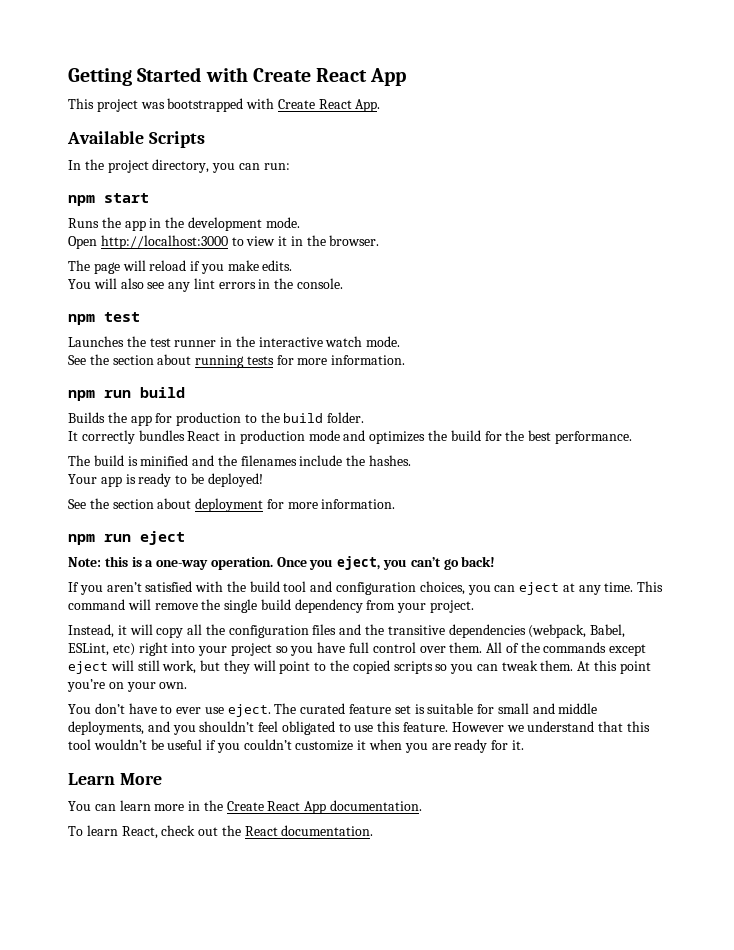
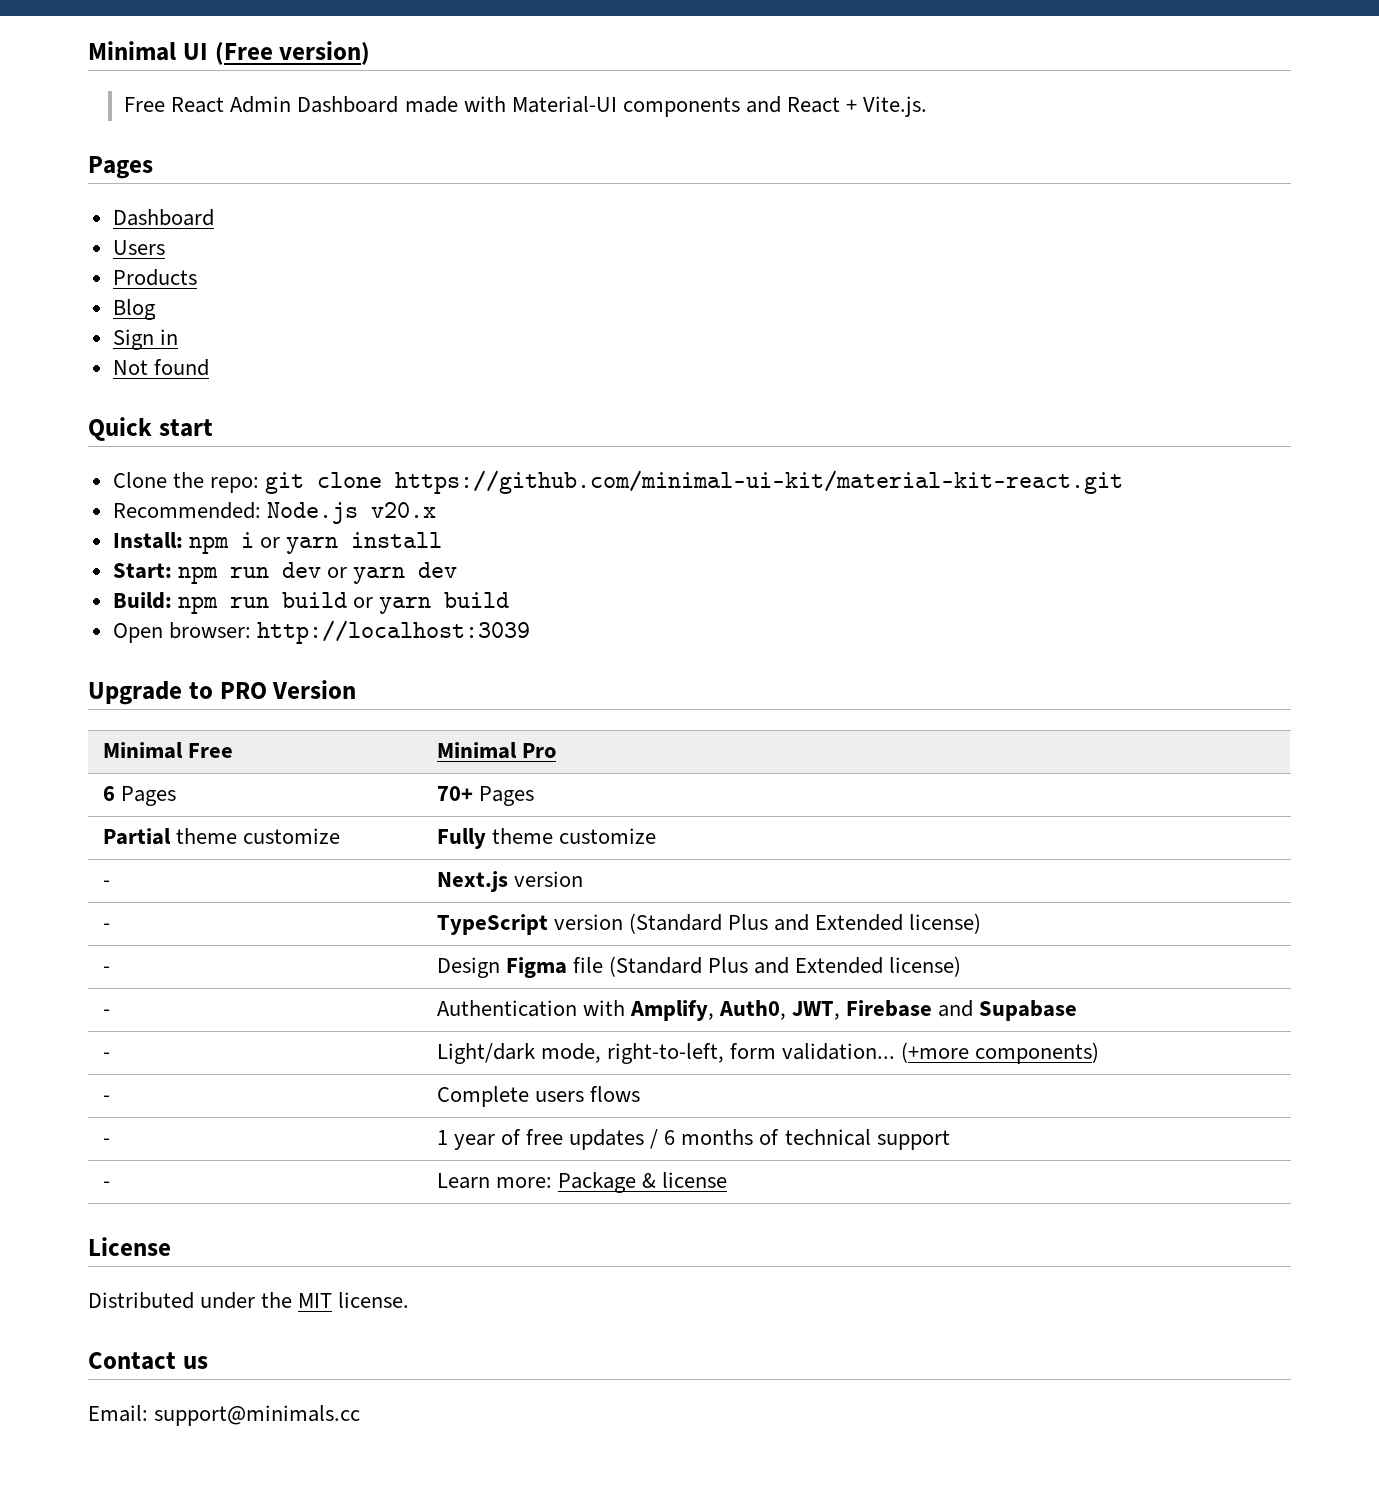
[68,67,407,86] [68,98,381,112] [67,131,205,148] [68,159,290,173] [68,193,149,206] [68,217,300,231] [68,235,380,249] [68,260,293,274] [68,278,344,292] [68,312,140,325] [68,336,401,347] [68,354,406,368] [68,387,185,401] [68,412,365,426] [68,430,632,444] [68,455,412,466] [68,473,263,487] [68,498,396,512] [68,531,185,545] [68,556,496,570] [68,581,664,595] [68,599,475,613] [68,624,626,638] [68,642,647,656] [68,660,651,674] [67,679,188,692] [68,703,598,717] [68,721,650,735] [68,739,524,753] [68,773,162,785] [68,800,423,814] [68,825,374,839] Getting Started with Create React App // This project was bootstrapped with Create React App. // Available Scripts // In the project directory, you can run: // npm start // Runs the app in the development mode. // Open http://localhost:3000 to view it in the browser. // The page will reload if you make edits. // You will also see any lint errors in the console. // npm test // Launches the test runner in the interactive watch mode. // See the section about running tests for more information. // npm run build // Builds the app for production to the build folder. // It correctly bundles React in production mode and optimizes the build for the best performance. // The build is minified and the filenames include the hashes. // Your app is ready to be deployed! // See the section about deployment for more information. // npm run eject // Note: this is a one-way operation. Once you eject, you can’t go back! // If you aren’t satisfied with the build tool and configuration choices, you can eject at any time. This command will remove the single build dependency from your project. // Instead, it will copy all the configuration files and the transitive dependencies (webpack, Babel, ESLint, etc) right into your project so you have full control over them. All of the commands except eject will still work, but they will point to the copied scripts so you can tweak them. At this point you’re on your own. // You don’t have to ever use eject. The curated feature set is suitable for small and middle deployments, and you shouldn’t feel obligated to use this feature. However we understand that this tool wouldn’t be useful if you couldn’t customize it when you are ready for it. // Learn More // You can learn more in the Create React App documentation. // To learn React, check out the React documentation. -> [88,41,371,65] [124,96,928,117] [88,156,153,179] [112,209,214,226] [112,240,165,255] [112,269,197,286] [112,299,156,320] [112,329,178,350] [112,359,209,376] [88,417,213,441] [112,470,1123,494] [112,502,436,524] [112,532,442,554] [112,562,457,584] [112,592,509,614] [112,620,530,644] [88,680,357,705] [102,742,233,759] [436,742,556,759] [102,786,176,806] [436,786,534,806] [102,828,340,845] [436,828,656,849] [102,880,110,887] [436,871,583,892] [102,923,110,930] [436,913,982,935] [102,966,110,973] [436,956,962,978] [102,1009,110,1016] [436,1000,1078,1021] [102,1052,110,1059] [436,1042,1100,1064] [102,1095,110,1102] [436,1086,640,1107] [102,1138,110,1145] [436,1129,950,1150] [102,1181,110,1188] [436,1172,728,1193] [88,1237,171,1256] [88,1292,410,1309] [88,1352,208,1370] [88,1405,361,1426] Minimal UI (Free version) // Free React Admin Dashboard made with Material-UI components and React + Vite.js. // Pages // Dashboard // Users // Products // Blog // Sign in // Not found // Quick start // Clone the repo: git clone https://github.com/minimal-ui-kit/material-kit-react.git // Recommended: Node.js v20.x // Install: npm i or yarn install // Start: npm run dev or yarn dev // Build: npm run build or yarn build // Open browser: http://localhost:3039 // Upgrade to PRO Version // Minimal Free | Minimal Pro // 6 Pages | 70+ Pages // Partial theme customize | Fully theme customize // - | Next.js version // - | TypeScript version (Standard Plus and Extended license) // - | Design Figma file (Standard Plus and Extended license) // - | Authentication with Amplify, Auth0, JWT, Firebase and Supabase // - | Light/dark mode, right-to-left, form validation... (+more components) // - | Complete users flows // - | 1 year of free updates / 6 months of technical support // - | Learn more: Package & license // License // Distributed under the MIT license. // Contact us // Email: support@minimals.cc

